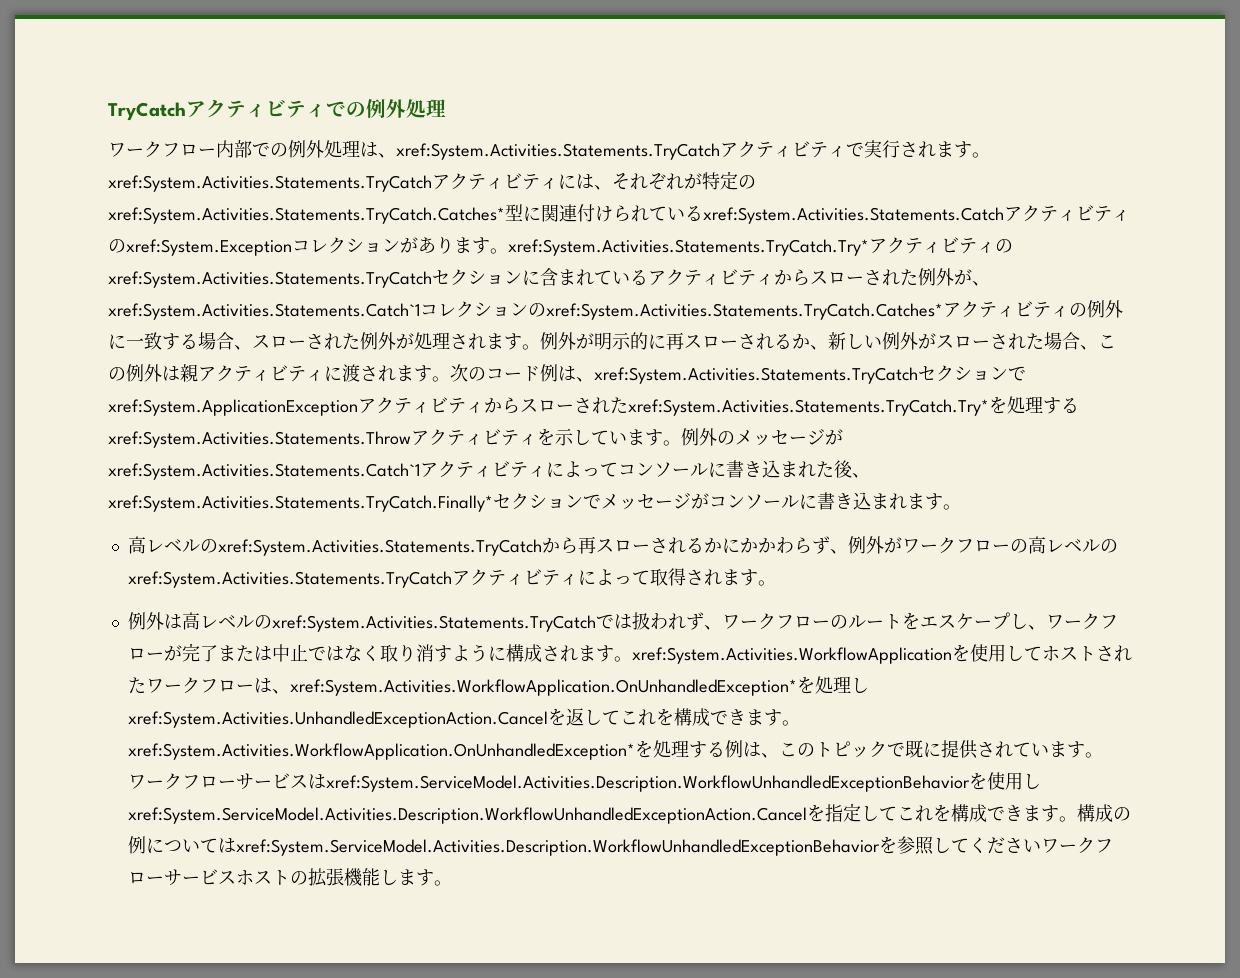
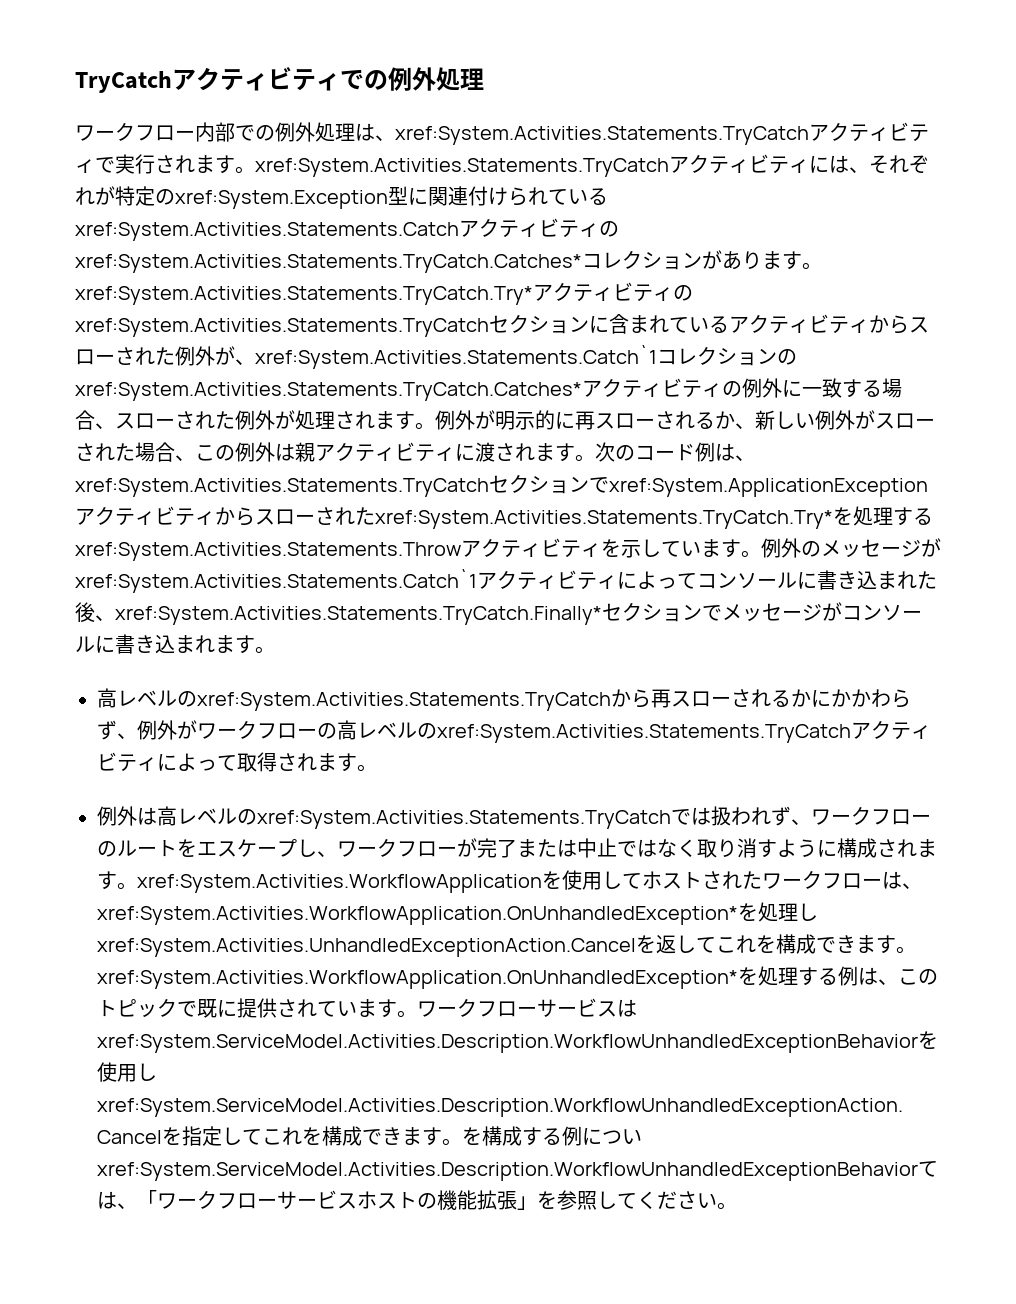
[108,207,505,224] xref:System.Activities.Statements.TryCatch.Catches* -> [175,190,388,209] xref:System.Exception
[126,239,292,256] xref:System.Exception -> [75,254,582,273] xref:System.Activities.Statements.TryCatch.Catches*
[1076,804,1131,822] [127,836,1041,856] 構成の例についてはxref:System.ServiceModel.Activities.Description.WorkflowUnhandledExceptionBehaviorを参照してください -> [462,1126,642,1146] [97,1161,938,1181] [97,1190,157,1209] を構成する例についxref:System.ServiceModel.Activities.Description.WorkflowUnhandledExceptionBehaviorては、「
[307,868,434,887] 拡張機能します -> [437,1190,717,1210] 機能拡張」を参照してください

